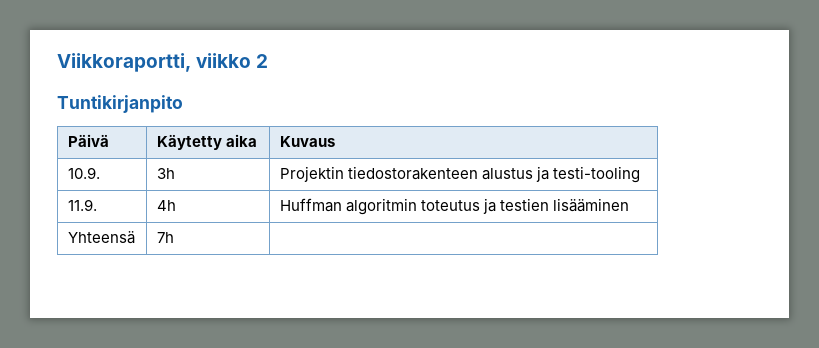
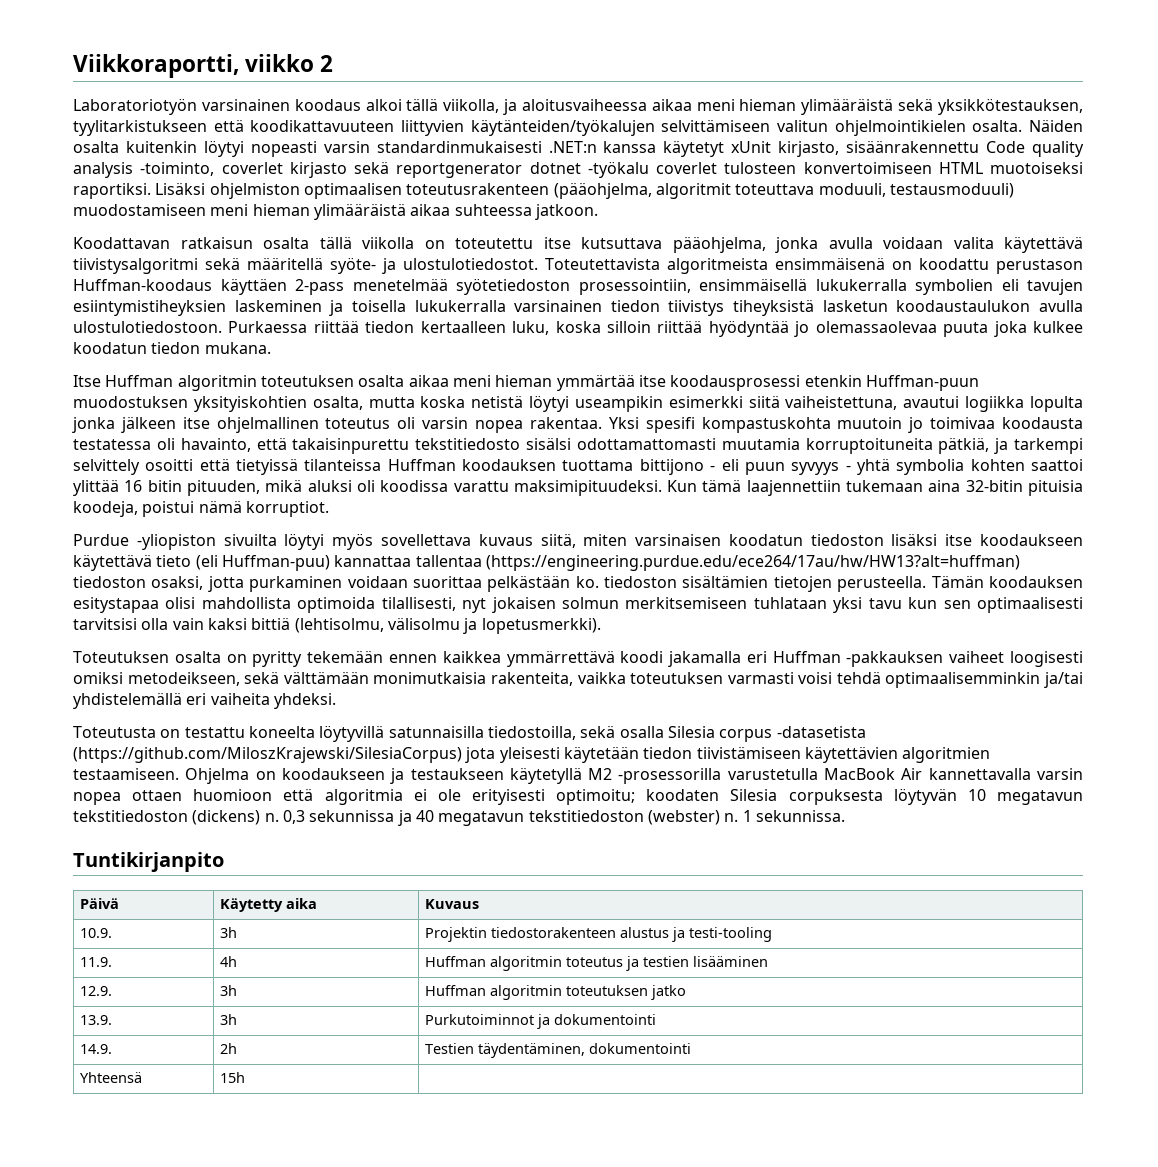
(269, 61) none -> [73,98,1083,115] [73,119,1083,136] [73,140,1084,157] [73,161,1083,178] [73,182,1014,199] [73,203,598,220] [73,236,1083,253] [73,257,1083,274] [73,278,1083,295] [73,299,1083,316] [73,320,1084,337] [73,342,271,354] [73,374,979,391] [73,395,1083,412] [72,416,1083,433] [73,437,1083,454] [73,458,1084,475] [73,479,1083,496] [73,500,329,517] [73,533,1084,550] [73,554,1020,571] [73,575,1083,592] [73,597,1084,613] [73,617,601,634] [73,650,1084,667] [73,671,1084,688] [73,692,336,709] [73,725,866,742] [73,746,991,763] [73,767,1083,784] [73,788,1083,805] [73,810,845,826] // Laboratoriotyön varsinainen koodaus alkoi tällä viikolla, ja aloitusvaiheessa aikaa meni hieman ylimääräistä sekä yksikkötestauksen, tyylitarkistukseen että koodikattavuuteen liittyvien käytänteiden/työkalujen selvittämiseen valitun ohjelmointikielen osalta. Näiden osalta kuitenkin löytyi nopeasti varsin standardinmukaisesti .NET:n kanssa käytetyt xUnit kirjasto, sisäänrakennettu Code quality analysis -toiminto, coverlet kirjasto sekä reportgenerator dotnet -työkalu coverlet tulosteen konvertoimiseen HTML muotoiseksi raportiksi. Lisäksi ohjelmiston optimaalisen toteutusrakenteen (pääohjelma, algoritmit toteuttava moduuli, testausmoduuli) muodostamiseen meni hieman ylimääräistä aikaa suhteessa jatkoon. // Koodattavan ratkaisun osalta tällä viikolla on toteutettu itse kutsuttava pääohjelma, jonka avulla voidaan valita käytettävä tiivistysalgoritmi sekä määritellä syöte- ja ulostulotiedostot. Toteutettavista algoritmeista ensimmäisenä on koodattu perustason Huffman-koodaus käyttäen 2-pass menetelmää syötetiedoston prosessointiin, ensimmäisellä lukukerralla symbolien eli tavujen esiintymistiheyksien laskeminen ja toisella lukukerralla varsinainen tiedon tiivistys tiheyksistä lasketun koodaustaulukon avulla ulostulotiedostoon. Purkaessa riittää tiedon kertaalleen luku, koska silloin riittää hyödyntää jo olemassaolevaa puuta joka kulkee koodatun tiedon mukana. // Itse Huffman algoritmin toteutuksen osalta aikaa meni hieman ymmärtää itse koodausprosessi etenkin Huffman-puun muodostuksen yksityiskohtien osalta, mutta koska netistä löytyi useampikin esimerkki siitä vaiheistettuna, avautui logiikka lopulta jonka jälkeen itse ohjelmallinen toteutus oli varsin nopea rakentaa. Yksi spesifi kompastuskohta muutoin jo toimivaa koodausta testatessa oli havainto, että takaisinpurettu tekstitiedosto sisälsi odottamattomasti muutamia korruptoituneita pätkiä, ja tarkempi selvittely osoitti että tietyissä tilanteissa Huffman koodauksen tuottama bittijono - eli puun syvyys - yhtä symbolia kohten saattoi ylittää 16 bitin pituuden, mikä aluksi oli koodissa varattu maksimipituudeksi. Kun tämä laajennettiin tukemaan aina 32-bitin pituisia koodeja, poistui nämä korruptiot. // Purdue -yliopiston sivuilta löytyi myös sovellettava kuvaus siitä, miten varsinaisen koodatun tiedoston lisäksi itse koodaukseen käytettävä tieto (eli Huffman-puu) kannattaa tallentaa (https://engineering.purdue.edu/ece264/17au/hw/HW13?alt=huffman) tiedoston osaksi, jotta purkaminen voidaan suorittaa pelkästään ko. tiedoston sisältämien tietojen perusteella. Tämän koodauksen esitystapaa olisi mahdollista optimoida tilallisesti, nyt jokaisen solmun merkitsemiseen tuhlataan yksi tavu kun sen optimaalisesti tarvitsisi olla vain kaksi bittiä (lehtisolmu, välisolmu ja lopetusmerkki). // Toteutuksen osalta on pyritty tekemään ennen kaikkea ymmärrettävä koodi jakamalla eri Huffman -pakkauksen vaiheet loogisesti omiksi metodeikseen, sekä välttämään monimutkaisia rakenteita, vaikka toteutuksen varmasti voisi tehdä optimaalisemminkin ja/tai yhdistelemällä eri vaiheita yhdeksi. // Toteutusta on testattu koneelta löytyvillä satunnaisilla tiedostoilla, sekä osalla Silesia corpus -datasetista (https://github.com/MiloszKrajewski/SilesiaCorpus) jota yleisesti käytetään tiedon tiivistämiseen käytettävien algoritmien testaamiseen. Ohjelma on koodaukseen ja testaukseen käytetyllä M2 -prosessorilla varustetulla MacBook Air kannettavalla varsin nopea ottaen huomioon että algoritmia ei ole erityisesti optimoitu; koodaten Silesia corpuksesta löytyvän 10 megatavun tekstitiedoston (dickens) n. 0,3 sekunnissa ja 40 megatavun tekstitiedoston (webster) n. 1 sekunnissa.
(629, 205) none -> [80,986,113,996] [220,985,238,996] [425,985,687,1000] [80,1015,113,1025] [220,1014,238,1025] [425,1014,657,1029] [80,1044,113,1054] [220,1043,238,1054] [425,1043,692,1058] // 12.9. | 3h | Huffman algoritmin toteutuksen jatko // 13.9. | 3h | Purkutoiminnot ja dokumentointi // 14.9. | 2h | Testien täydentäminen, dokumentointi
[156,232,174,243] 7h -> [220,1072,246,1083] 15h

